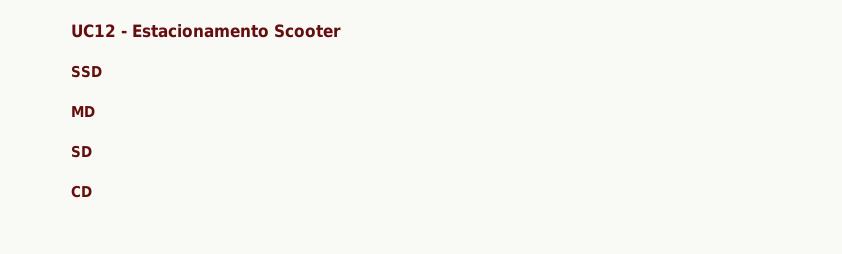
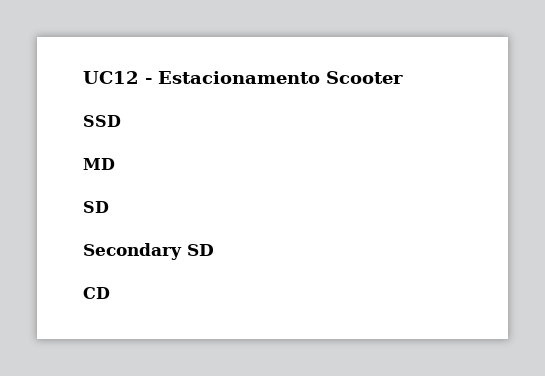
(92, 151) none -> [83,243,214,260] // Secondary SD

